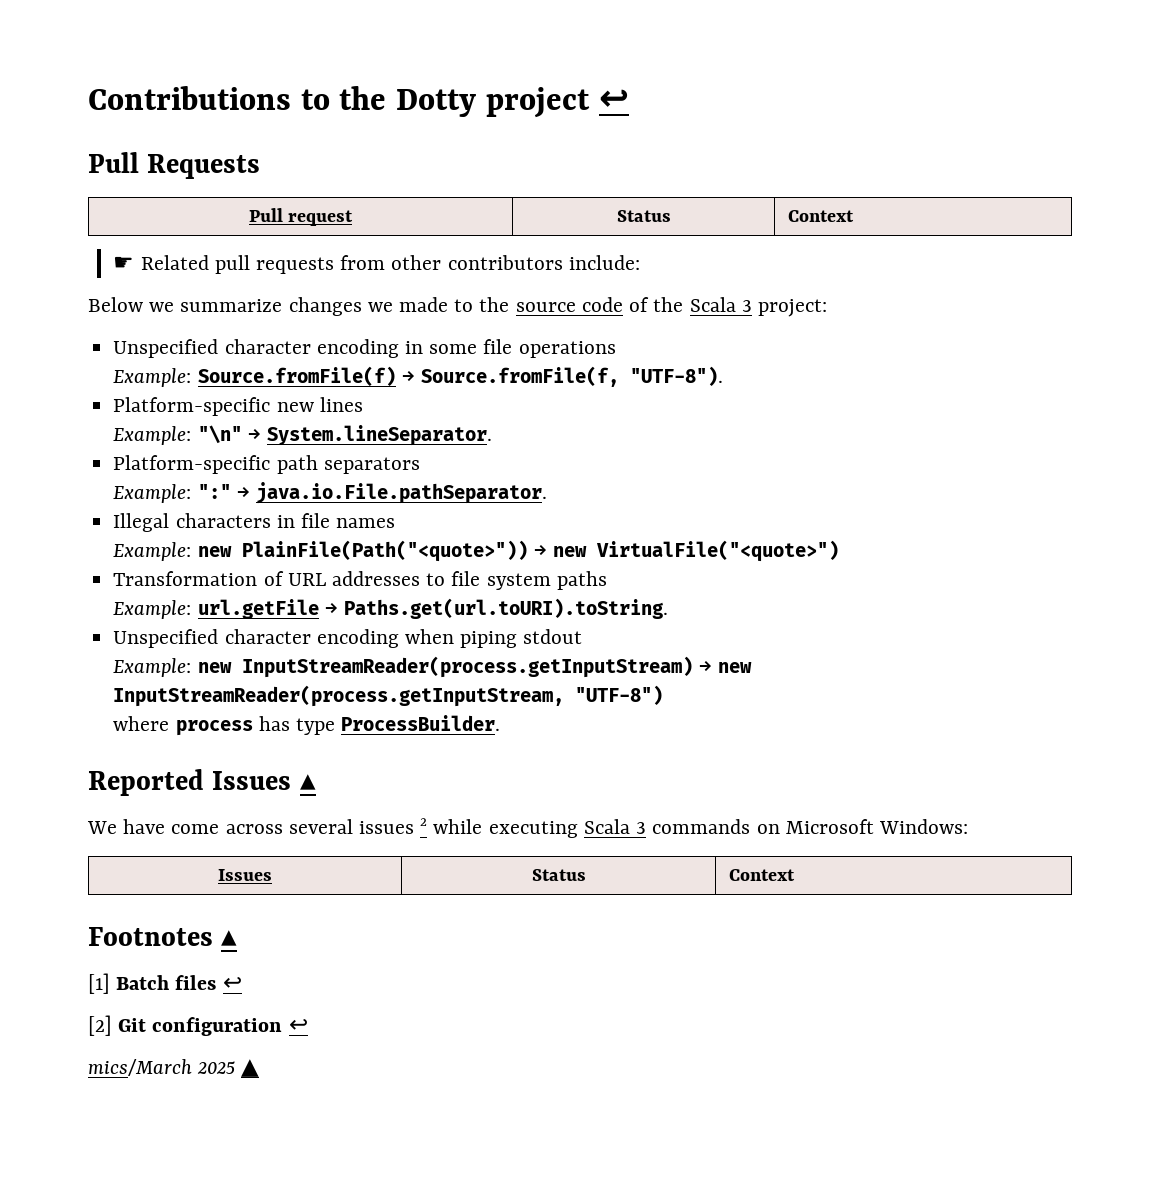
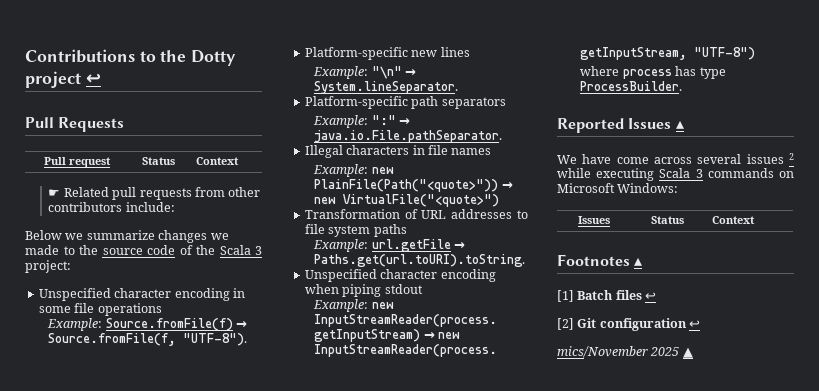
[88,1059,192,1076] mics/March -> [557,346,648,358] mics/November

